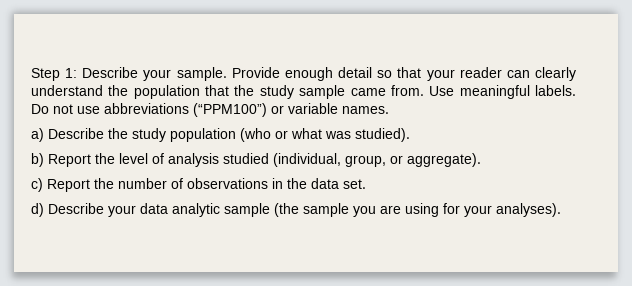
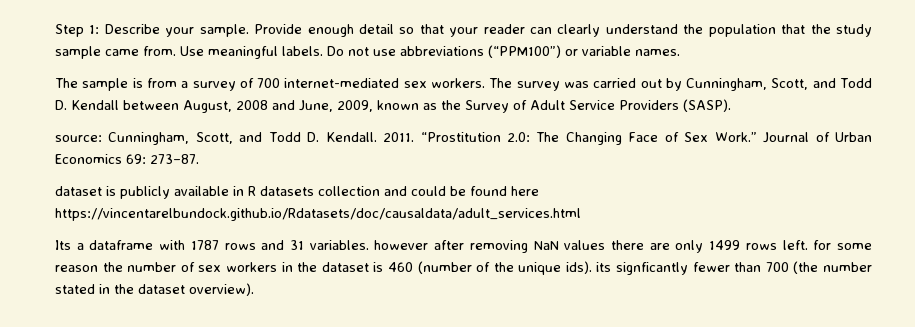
[31,128,410,142] [31,153,481,167] [31,178,366,192] [31,203,561,217] a) Describe the study population (who or what was studied). // b) Report the level of analysis studied (individual, group, or aggregate). // c) Report the number of observations in the data set. // d) Describe your data analytic sample (the sample you are using for your analyses). -> [55,78,873,91] [55,99,731,113] [55,132,872,145] [55,154,199,164] [55,186,539,199] [55,208,581,221] [55,240,872,253] [55,261,872,275] [55,283,254,296] The sample is from a survey of 700 internet-mediated sex workers. The survey was carried out by Cunningham, Scott, and Todd D. Kendall between August, 2008 and June, 2009, known as the Survey of Adult Service Providers (SASP). // source: Cunningham, Scott, and Todd D. Kendall. 2011. “Prostitution 2.0: The Changing Face of Sex Work.” Journal of Urban Economics 69: 273–87. // dataset is publicly available in R datasets collection and could be found here https://vincentarelbundock.github.io/Rdatasets/doc/causaldata/adult_services.html // Its a dataframe with 1787 rows and 31 variables. however after removing NaN values there are only 1499 rows left. for some reason the number of sex workers in the dataset is 460 (number of the unique ids). its signficantly fewer than 700 (the number stated in the dataset overview).

